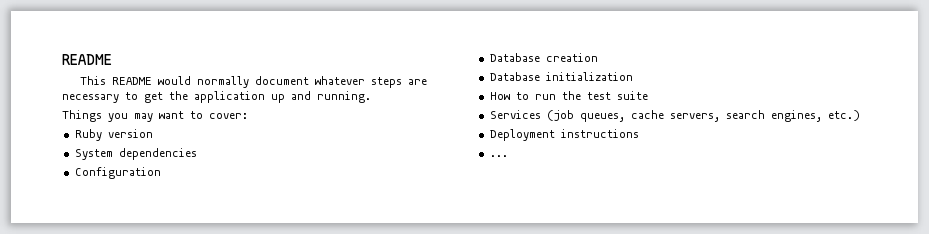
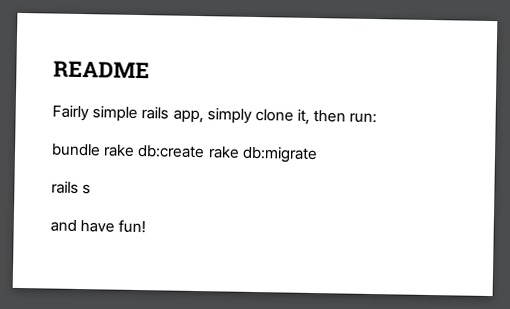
[79,76,427,88] [62,91,371,103] [62,110,248,122] [74,129,153,141] [74,148,197,160] [74,167,161,179] [489,53,598,62] [489,72,633,81] [489,91,648,100] [489,110,860,122] [489,129,639,141] [489,155,508,157] This README would normally document whatever steps are necessary to get the application up and running. // Things you may want to cover: // Ruby version // System dependencies // Configuration // Database creation // Database initialization // How to run the test suite // Services (job queues, cache servers, search engines, etc.) // Deployment instructions // ... -> [52,104,378,125] [51,143,318,164] [51,180,92,195] [50,219,147,234] Fairly simple rails app, simply clone it, then run: // bundle rake db:create rake db:migrate // rails s // and have fun!

